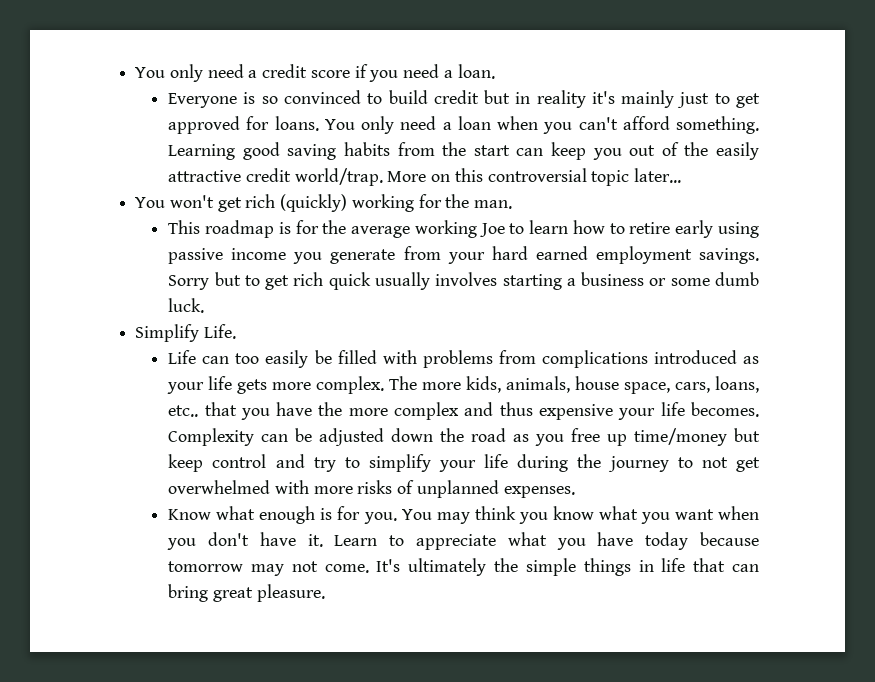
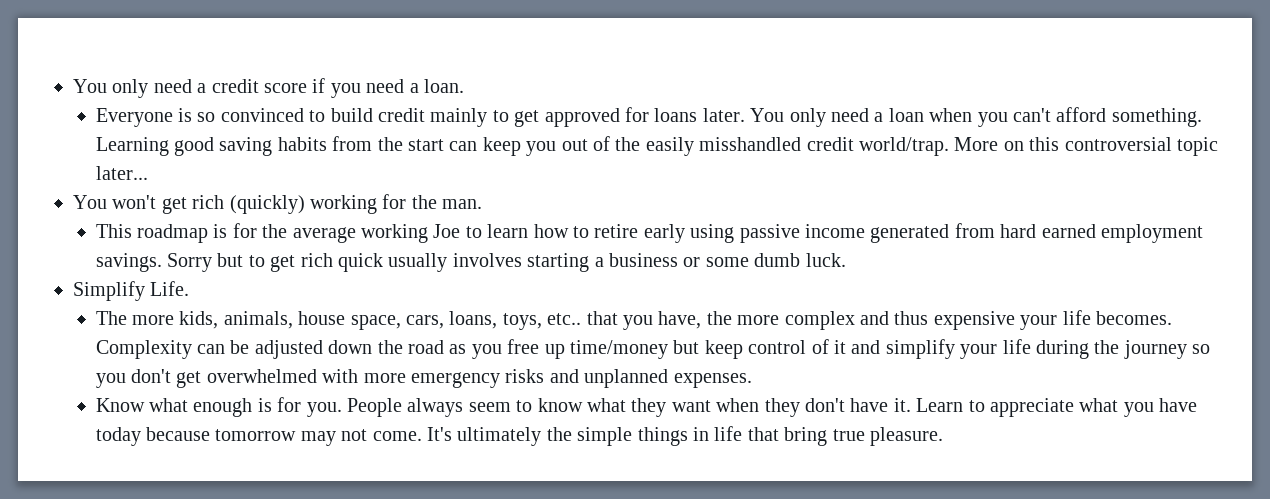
[484,90,710,108] but in reality it's mainly just -> [430,108,488,127] mainly
[274,116,319,131] loans. -> [654,108,745,122] loans later.
[168,170,242,182] attractive -> [699,137,802,151] misshandled
[293,246,485,264] you generate from your -> [870,223,995,243] generated from
[168,350,759,368] [167,376,385,394] Life can too easily be filled with problems from complications introduced as your life gets more complex. -> (190, 288) none
(759, 384) none -> [502,313,542,330] toys,
[276,402,313,416] have -> [658,311,702,329] have,
[275,454,360,472] and try to -> [811,339,881,354] of it and
[677,457,728,468] to not -> [1192,344,1211,354] [95,369,171,388] so you don't
[357,480,415,494] risks of -> [410,369,579,388] emergency risks and
[401,506,548,524] You may think you -> [346,398,533,417] People always seem to
[640,512,670,524] you -> [631,398,667,417] they
[167,538,197,550] you -> [764,398,800,417] they
[732,564,760,572] [168,584,253,602] can bring great -> [784,427,865,446] bring true

